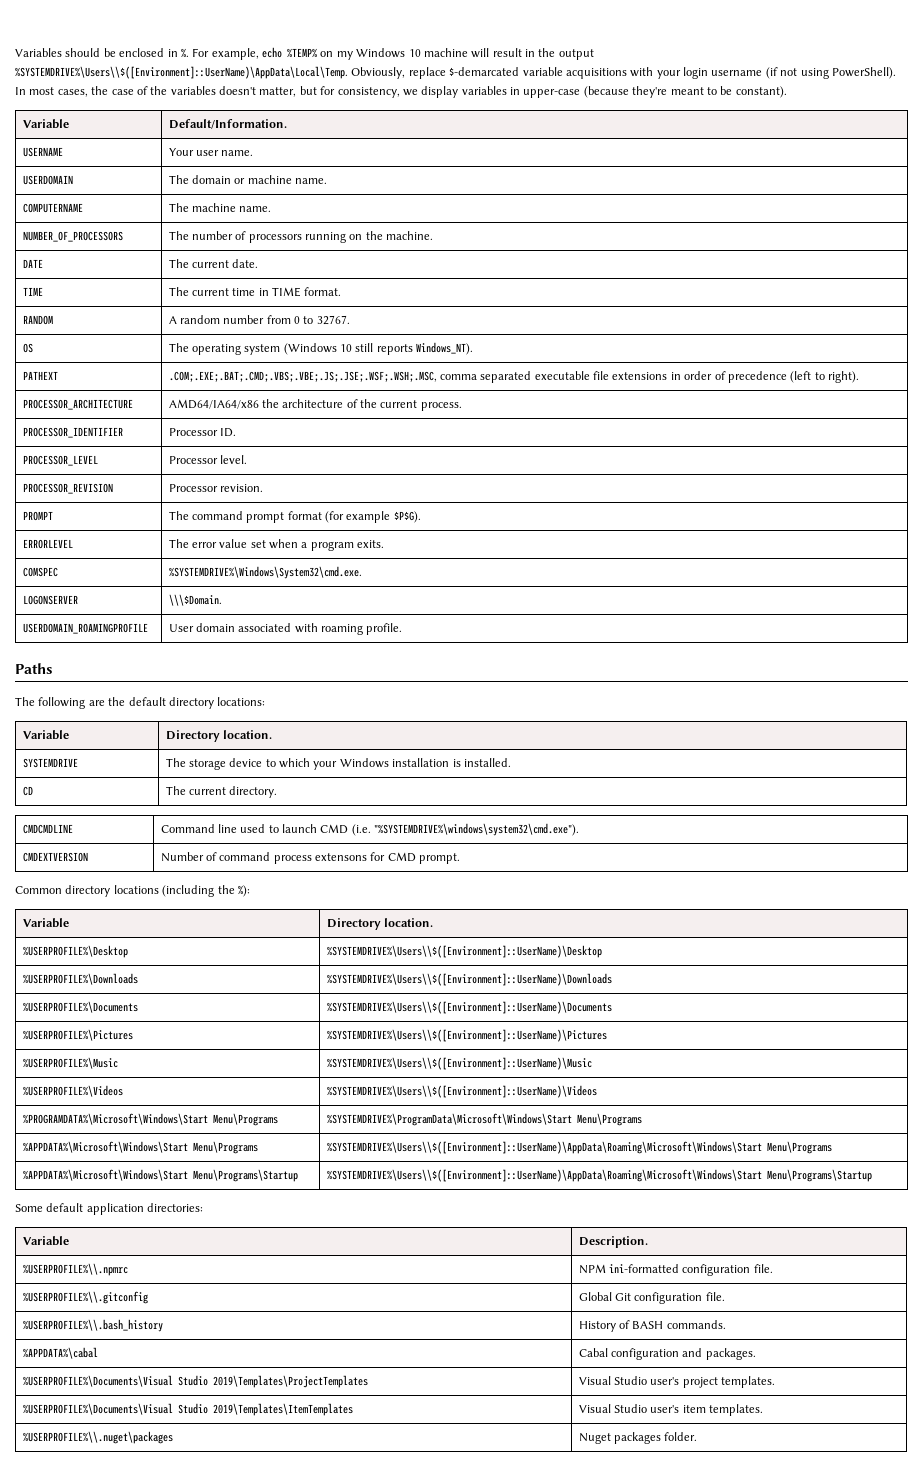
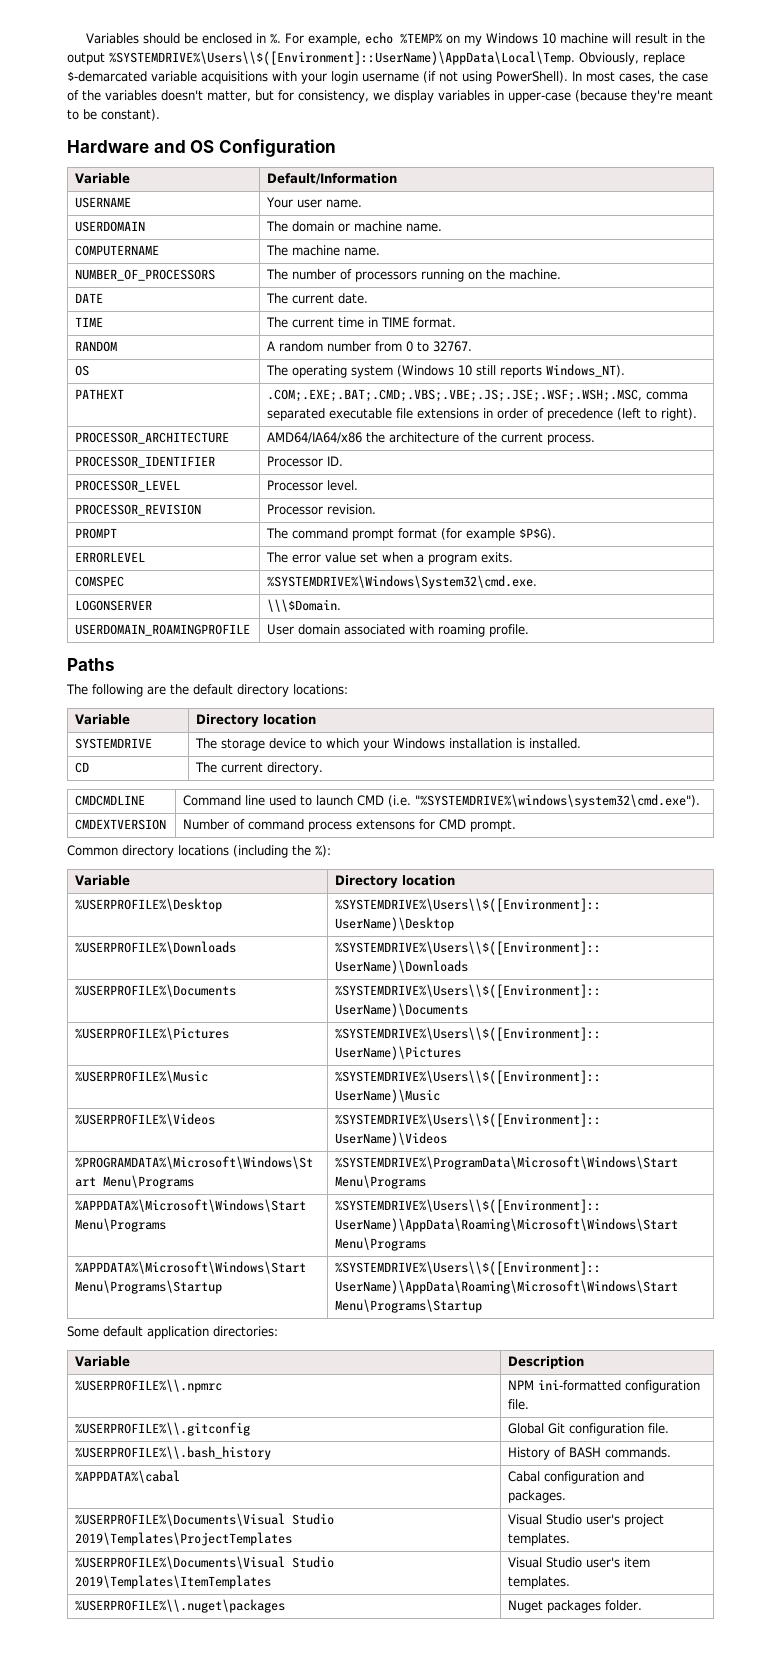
[22,119,69,129] [168,119,287,129] // Variable | Default/Information. -> [67,139,336,157] [75,173,131,184] [267,173,398,185] // Hardware and OS Configuration // Variable | Default/Information
[222,730,272,739] location. -> [263,714,317,725] location
[383,918,433,927] location. -> [402,875,456,886] location
[578,1236,648,1248] Description. -> [508,1356,585,1369] Description

